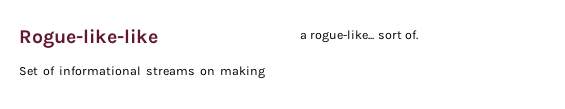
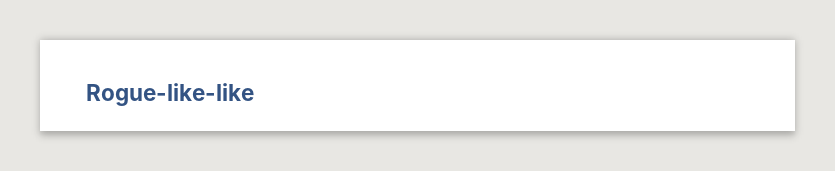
[19,66,265,79] [300,30,419,43] // Set of informational streams on making a rogue-like... sort of. -> (254, 94) none

